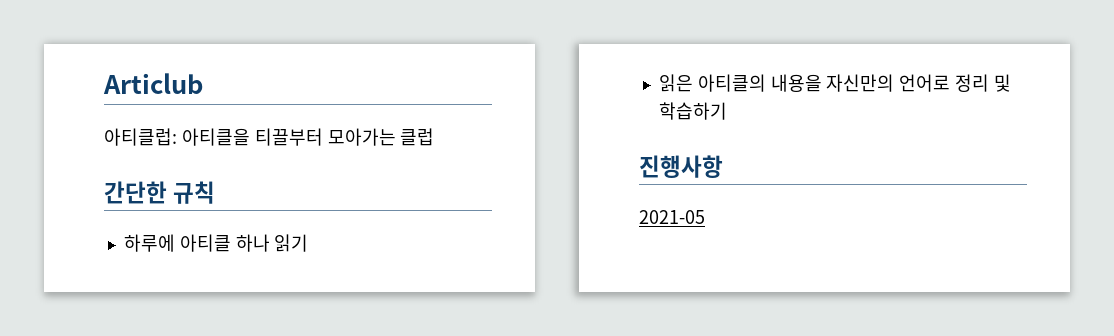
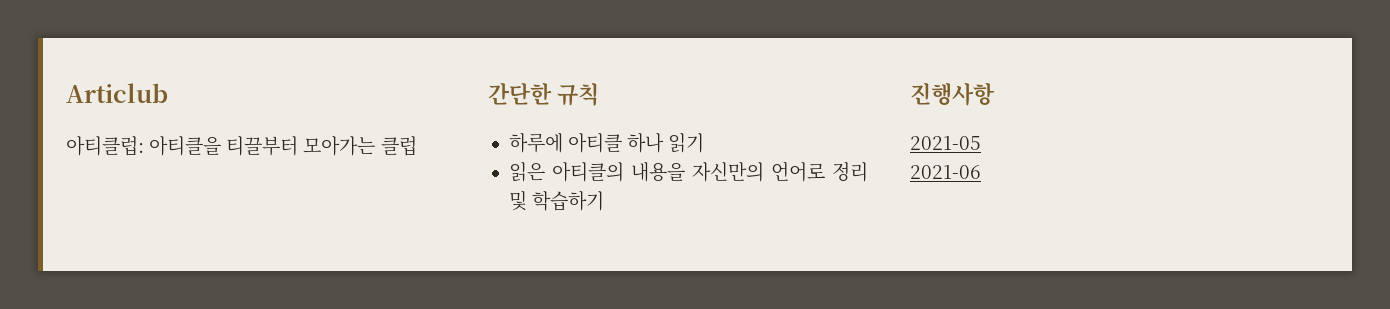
(705, 217) none -> [910,165,981,179] // 2021-06

